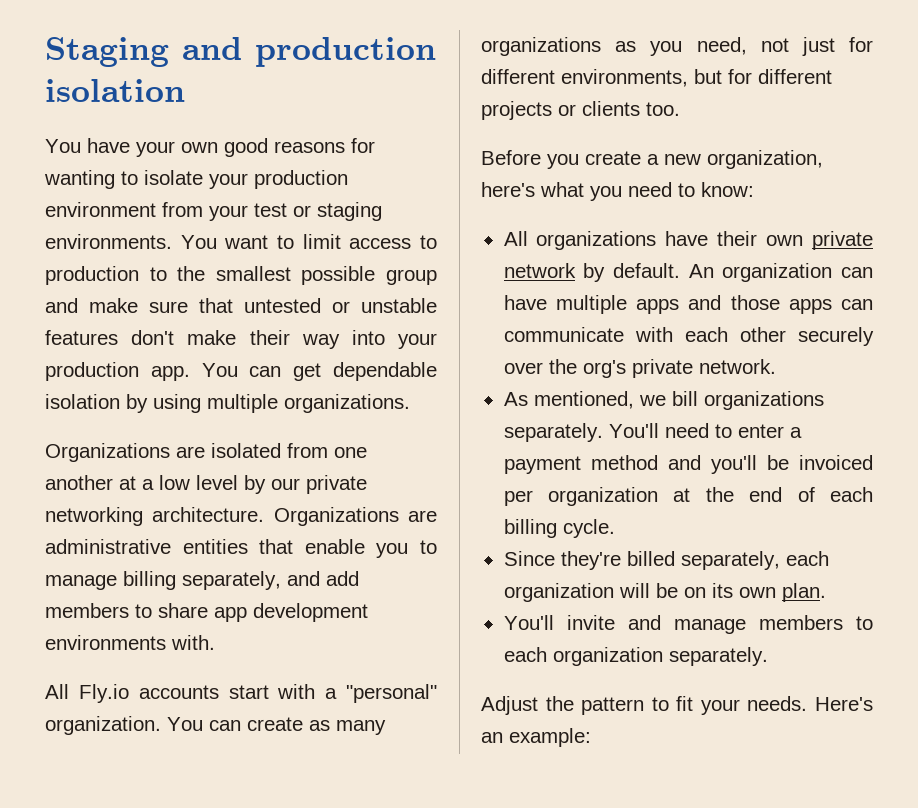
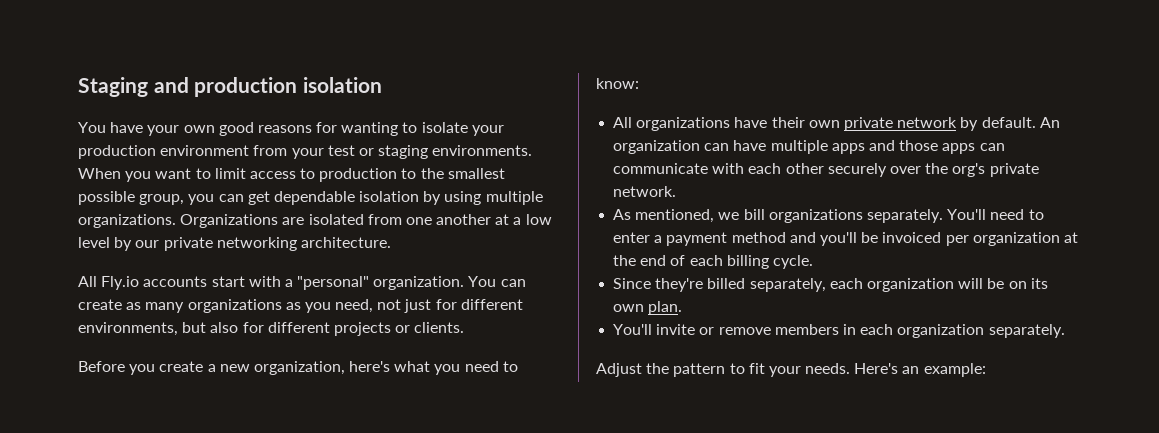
[180,235,217,249] You -> [78,168,152,182] When you
[386,269,437,285] [45,298,437,313] [45,330,438,349] [45,362,238,381] group and make sure that untested or unstable features don't make their way into your production app. You -> [139,194,215,205] group, you
(410, 403) // -> (176, 221) none
[273,507,437,526] [45,539,438,558] [45,571,359,590] [45,603,368,622] [45,635,215,650] Organizations are administrative entities that enable you to manage billing separately, and add members to share app development environments with. -> (391, 242) none
(722, 76) none -> [210,322,239,333] also
[582,101,680,116] clients too. -> [414,322,465,333] clients.
[627,615,873,634] and manage members to -> [699,324,856,335] or remove members in

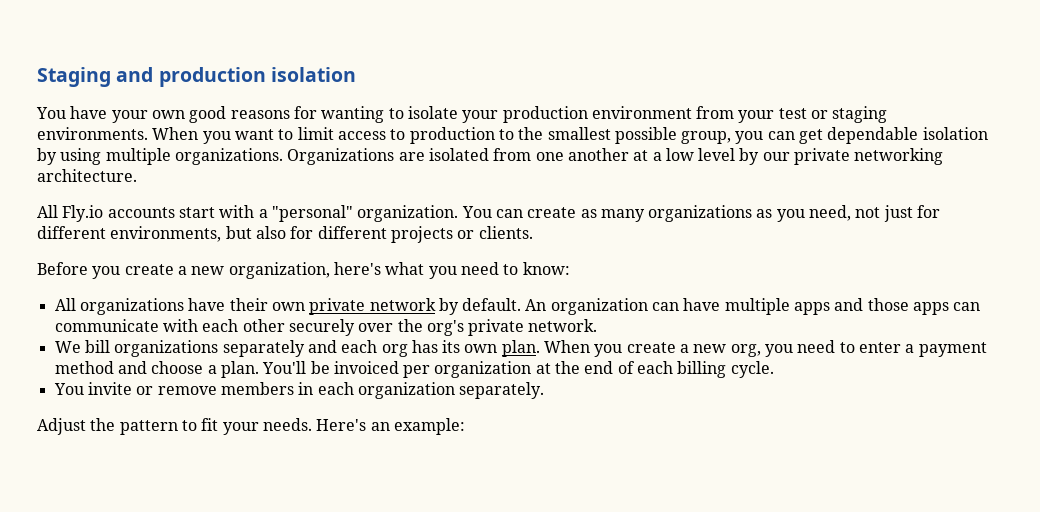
[613,209,987,223] As mentioned, we bill organizations separately. You'll -> [54,340,794,357] We bill organizations separately and each org has its own plan. When you create a new org, you
[819,232,857,246] you'll -> [151,361,307,378] choose a plan. You'll
[613,278,1048,292] [613,301,683,315] [613,324,653,335] Since they're billed separately, each organization will be on its own plan. // You'll -> [53,383,84,395] You

